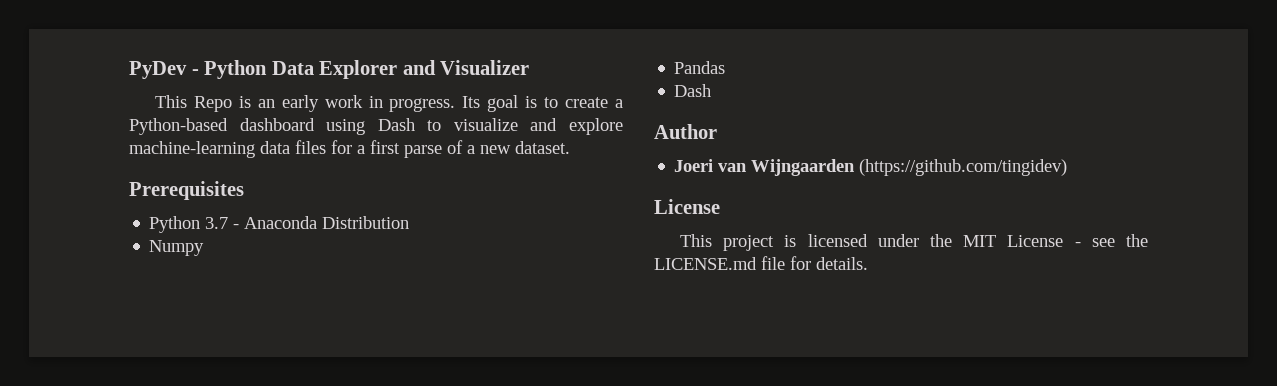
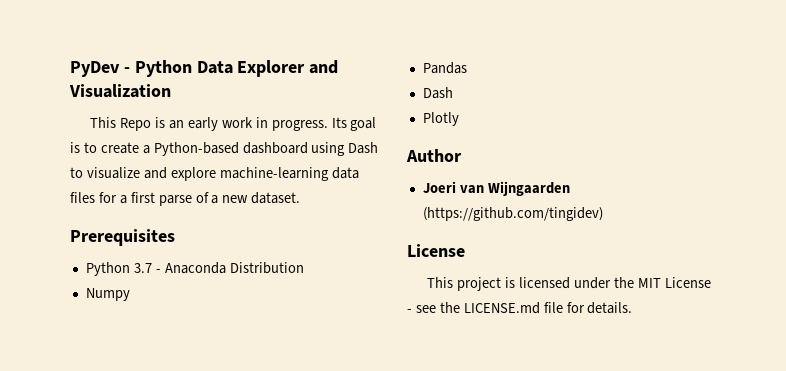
[440,60,530,75] Visualizer -> [69,84,171,98] Visualization
(712, 90) none -> [422,112,459,126] // Plotly

